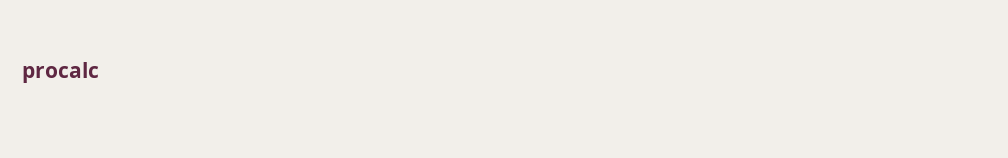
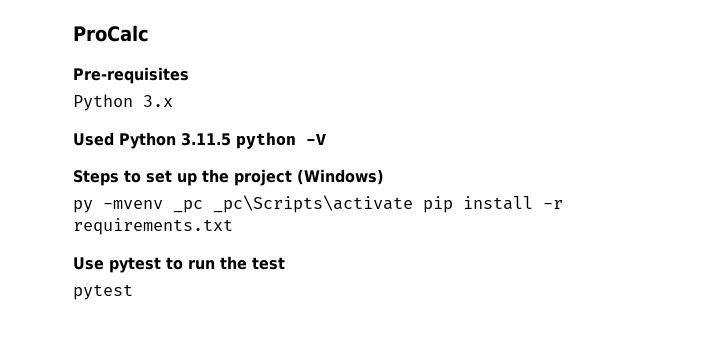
[22,62,99,83] procalc -> [73,25,149,42] [73,67,189,84] [73,94,173,111] [73,132,326,149] [73,169,384,186] [73,195,563,213] [73,218,233,235] [73,256,285,273] [73,284,133,300] ProCalc // Pre-requisites // Python 3.x // Used Python 3.11.5 python -V // Steps to set up the project (Windows) // py -mvenv _pc _pc\Scripts\activate pip install -r requirements.txt // Use pytest to run the test // pytest

